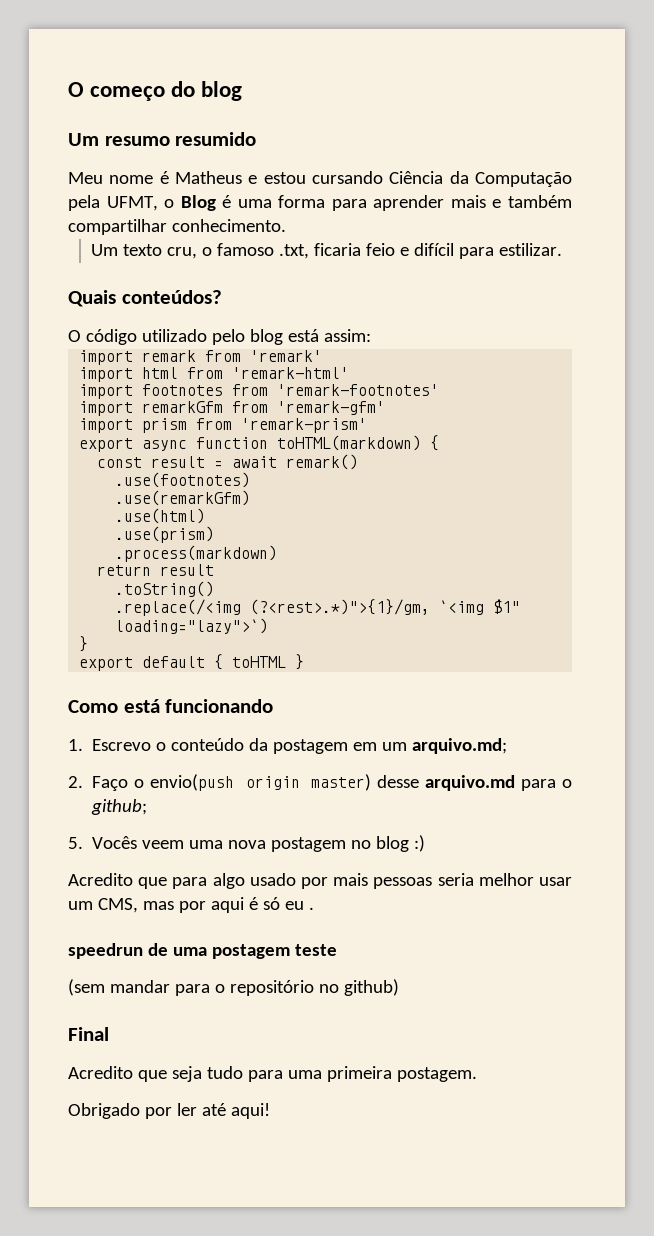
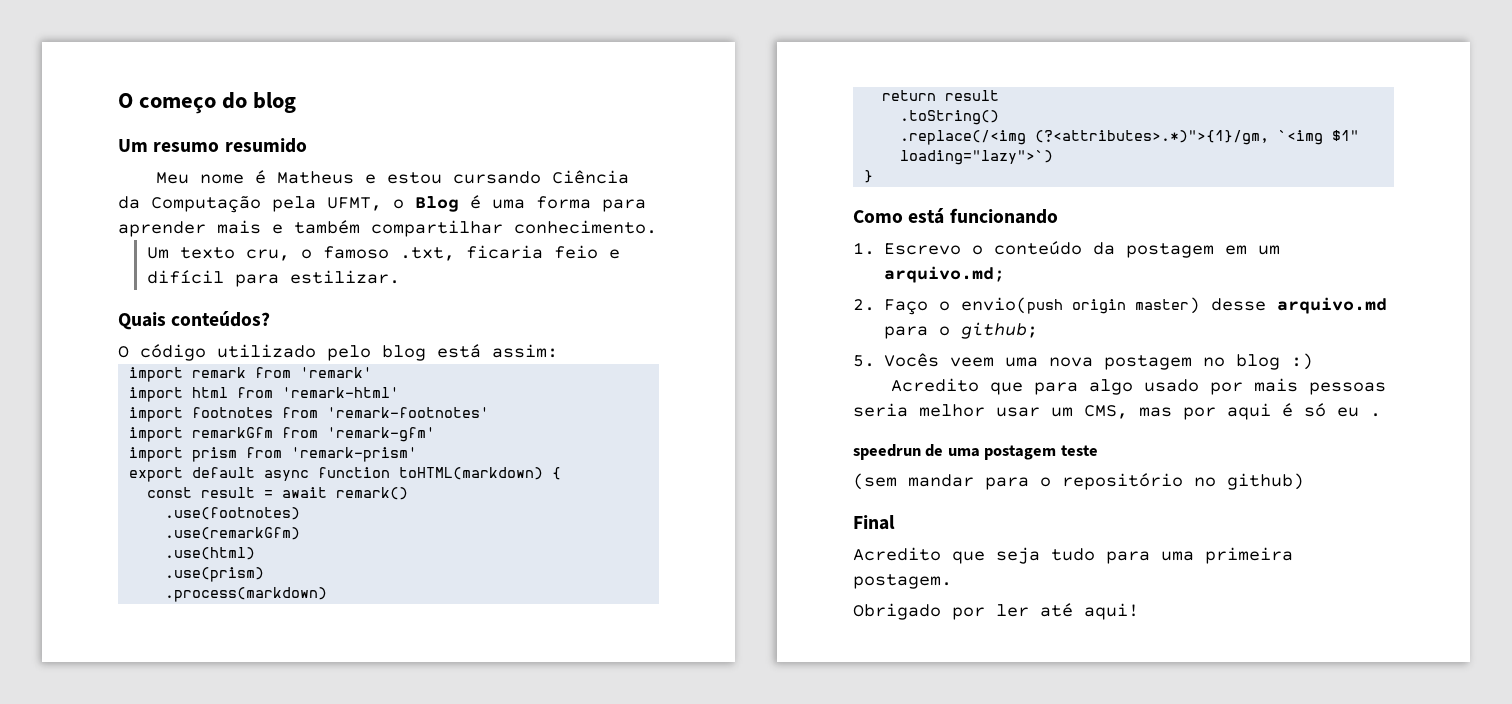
(134, 445) none -> [192,467,256,478] default
[250,599,431,615] (?<rest>.*)">{1}/gm, -> [1035,130,1270,145] (?<attributes>.*)">{1}/gm,
[79,654,305,671] // export default { toHTML } -> (874, 176) none

